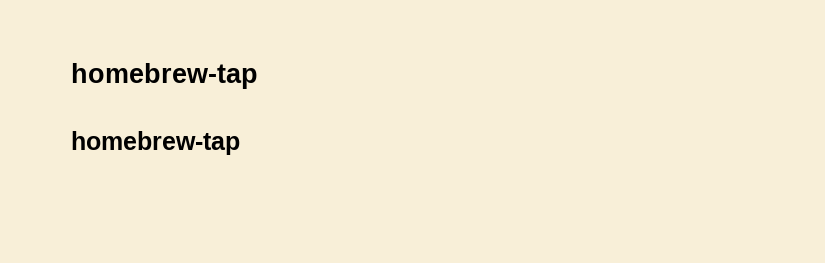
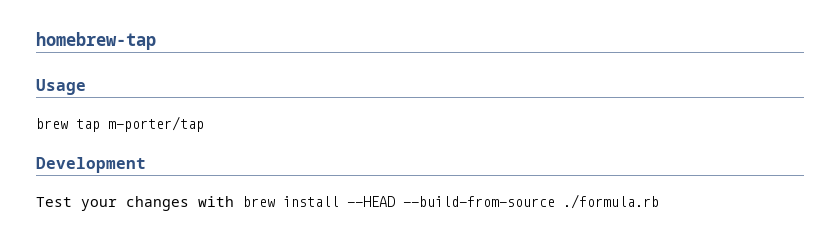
[71,131,240,155] homebrew-tap -> [36,79,86,95] [36,116,204,132] [36,157,146,173] [36,194,659,211] Usage // brew tap m-porter/tap // Development // Test your changes with brew install --HEAD --build-from-source ./formula.rb

